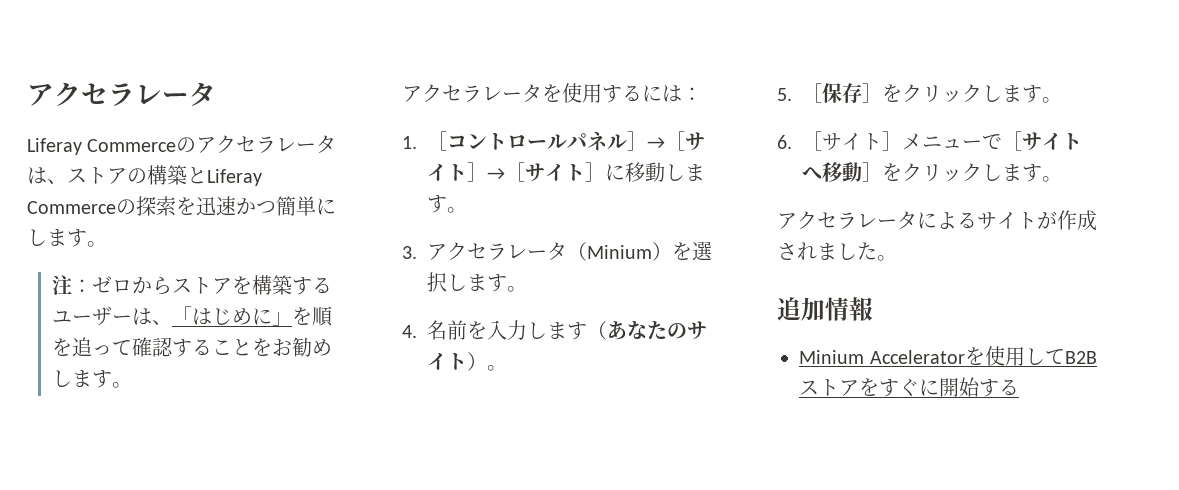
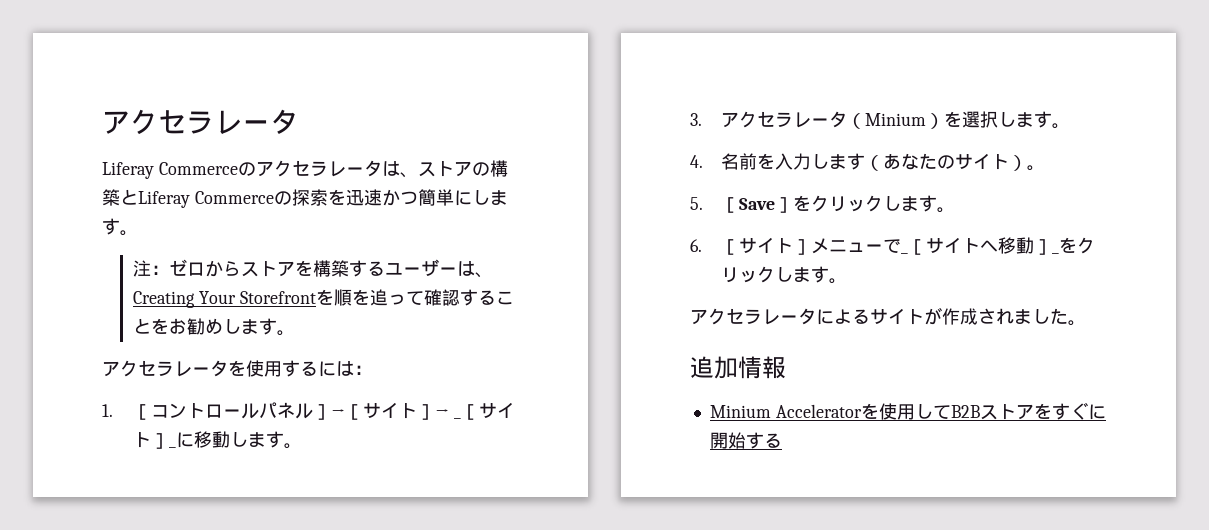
[172,306,293,326] 「はじめに」 -> [132,291,316,308] Creating Your Storefront
[505,162,606,182] ［サイト］ -> [453,402,515,420] [132,432,176,449] _［サイト］_
[822,83,863,103] 保存 -> [738,198,775,210] Save
(1003, 141) none -> [900,252,908,254] _
(883, 172) none -> [1051,252,1059,254] _

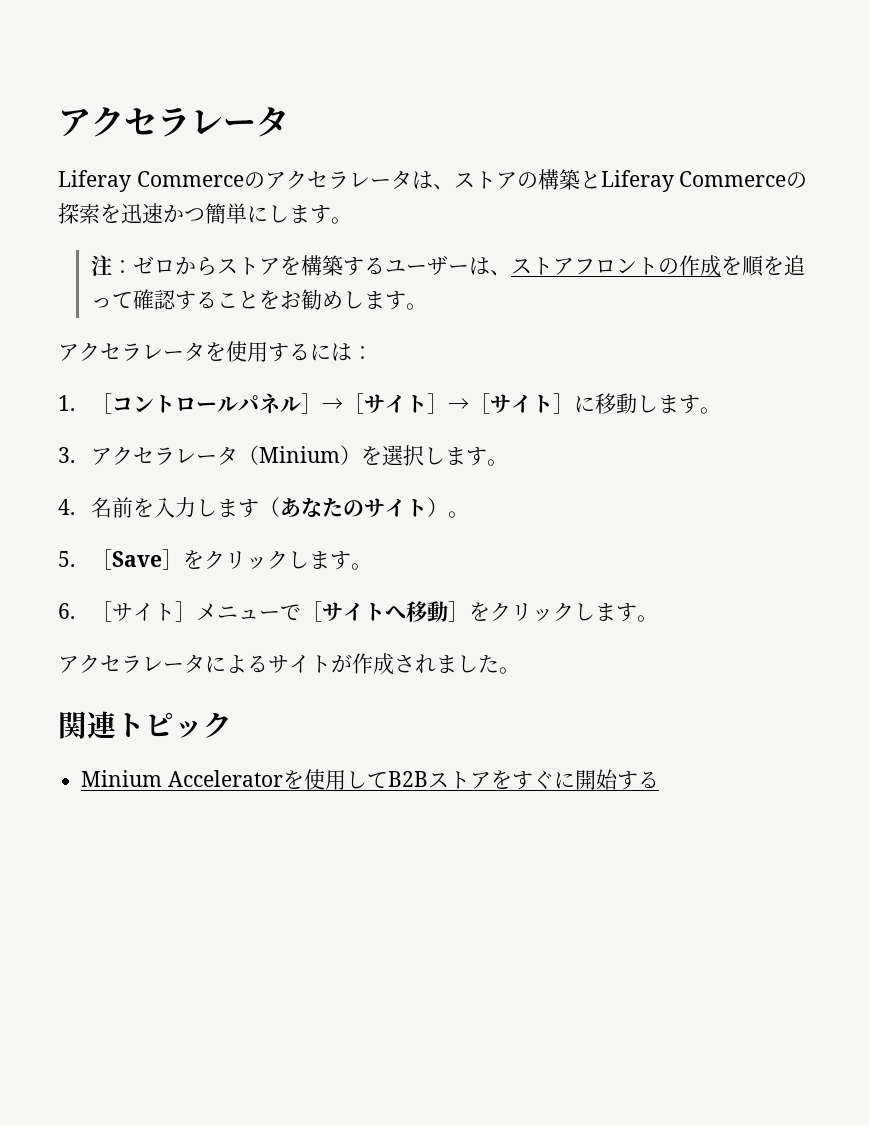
[132,291,316,308] Creating Your Storefront -> [510,255,721,277] ストアフロントの作成
[453,402,515,420] [132,432,176,449] _［サイト］_ -> [468,393,574,414] ［サイト］
[900,252,908,254] _ -> (301, 612) none
[1051,252,1059,254] _ -> (469, 611) none
[690,356,786,379] 追加情報 -> [58,711,232,739] 関連トピック

